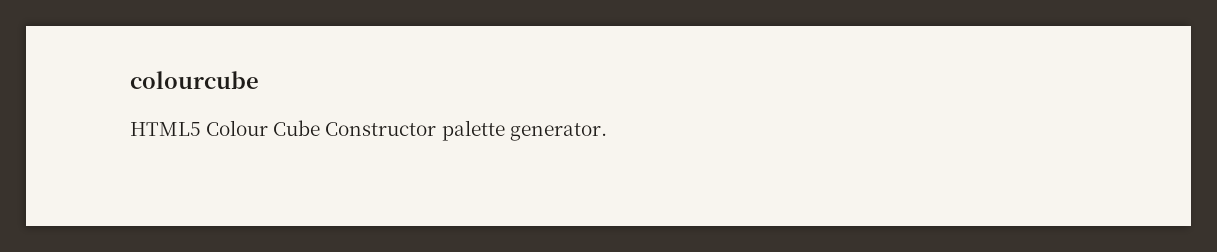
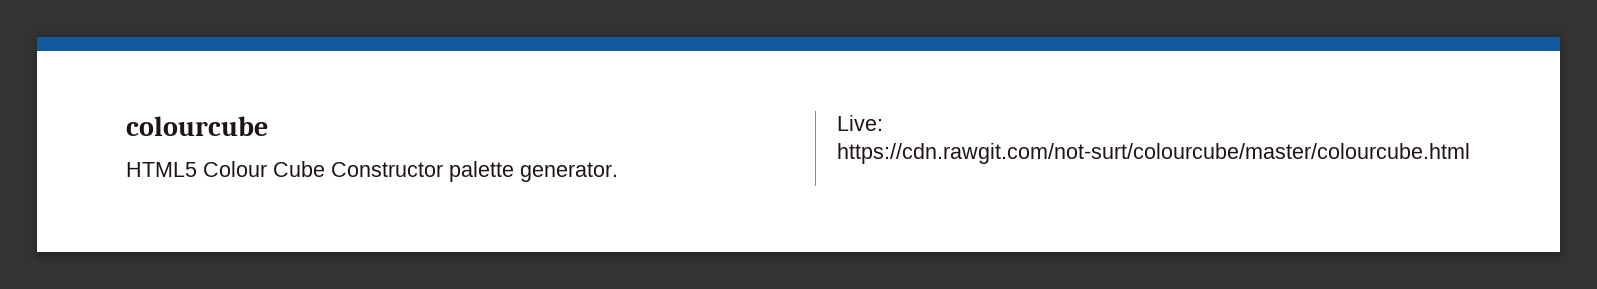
(607, 132) none -> [837,115,883,131] [837,143,1470,164] // Live: https://cdn.rawgit.com/not-surt/colourcube/master/colourcube.html

